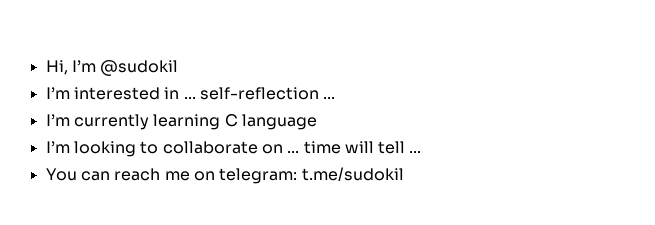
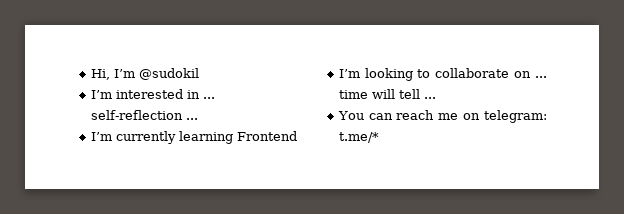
[224,114,317,130] C language -> [236,131,297,141] Frontend
[301,167,404,181] t.me/sudokil -> [338,132,379,143] t.me/*

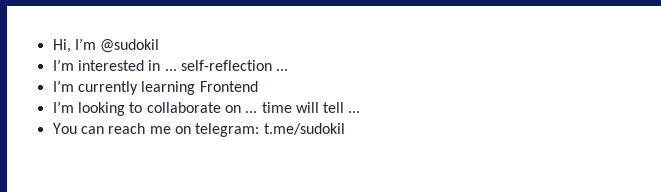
[338,132,379,143] t.me/* -> [263,123,345,135] t.me/sudokil

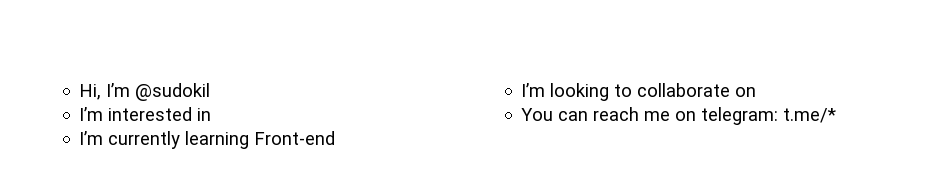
[164,60,289,71] ... self-reflection ... -> (212, 114) none
[199,81,258,92] Frontend -> [254,131,336,145] Front-end
[245,102,361,113] ... time will tell ... -> (757, 92) none
[263,123,345,135] t.me/sudokil -> [783,108,837,123] t.me/*

